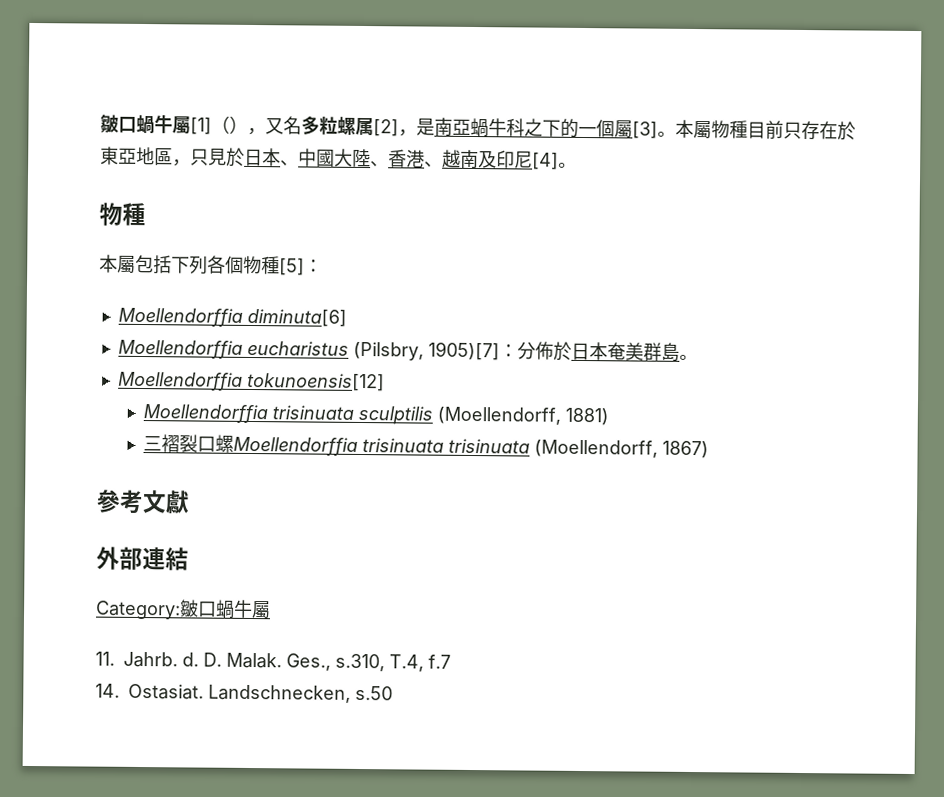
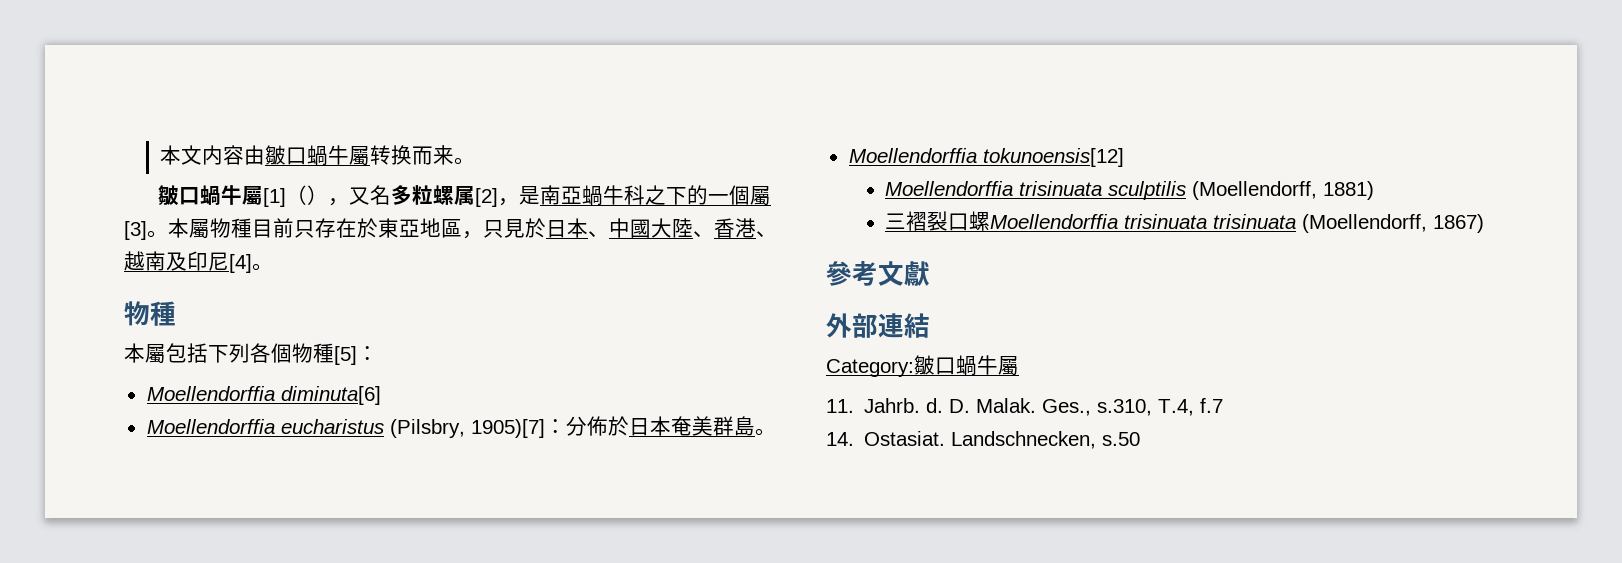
(100, 123) none -> [160,145,476,166] 本文内容由皺口蝸牛屬转换而来。 //

